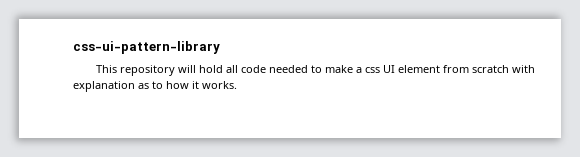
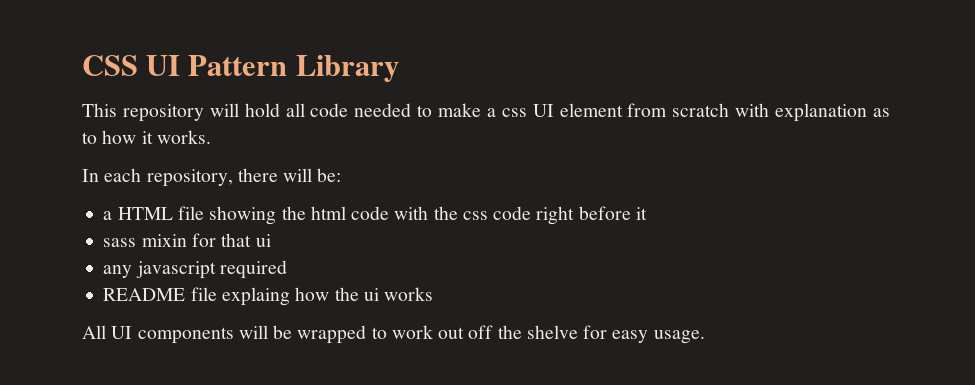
[73,41,220,54] css-ui-pattern-library -> [82,55,399,82] CSS UI Pattern Library
(237, 85) none -> [82,168,342,187] [103,206,647,225] [103,233,271,247] [103,260,287,279] [103,287,434,306] [82,325,705,344] // In each repository, there will be: // a HTML file showing the html code with the css code right before it // sass mixin for that ui // any javascript required // README file explaing how the ui works // All UI components will be wrapped to work out off the shelve for easy usage.

